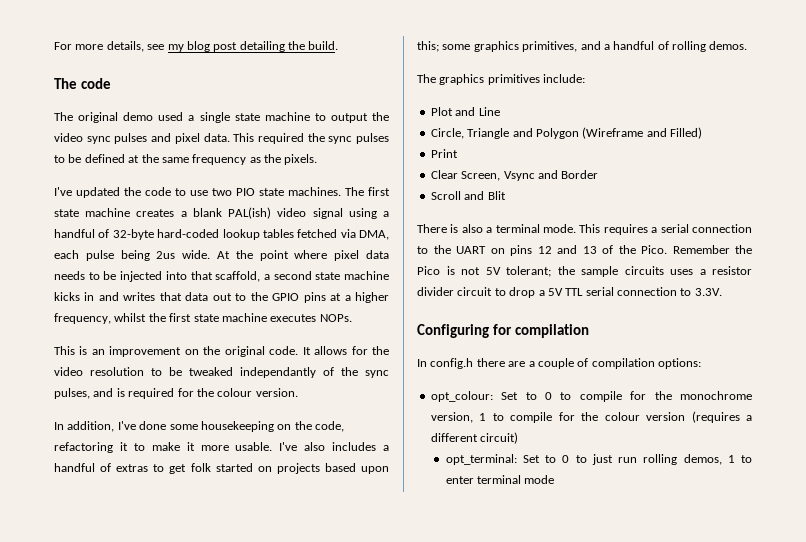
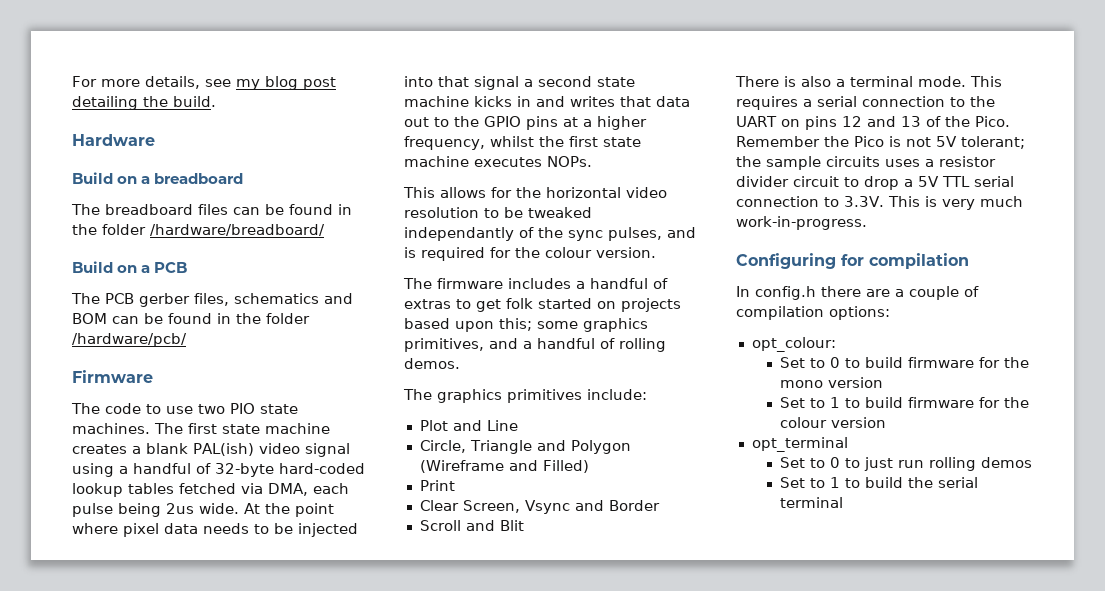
[54,78,111,89] [54,112,389,123] [54,133,389,144] [54,154,318,165] [54,187,141,198] The code // The original demo used a single state machine to output the video sync pulses and pixel data. This required the sync pulses to be defined at the same frequency as the pixels. // I've updated the -> [72,134,155,146] [72,172,244,184] [71,204,352,215] [72,224,325,236] [72,261,188,273] [71,293,353,307] [72,313,310,324] [72,333,187,347] [72,370,153,383] [71,403,100,414] Hardware // Build on a breadboard // The breadboard files can be found in the folder /hardware/breadboard/ // Build on a PCB // The PCB gerber files, schematics and BOM can be found in the folder /hardware/pcb/ // Firmware // The
[215,271,261,282] scaffold, -> [474,76,519,90] signal
[79,346,311,357] is an improvement on the original code. It -> (435, 192) none
(389, 350) none -> [546,187,621,198] horizontal
[54,421,344,432] [54,442,326,453] In addition, I've done some housekeeping on the code, refactoring it to make it more usable. I've also -> [403,278,503,289] The firmware
(722, 292) none -> [887,196,1023,210] [736,216,867,230] This is very much work-in-progress.
[501,391,752,402] [430,412,553,423] Set to 0 to compile for the monochrome version, 1 to compile -> [779,357,1029,368] [779,377,883,388] [779,397,974,408] // Set to 0 to build firmware for the mono version // Set to 1 to build firmware
[691,411,752,423] [430,432,519,444] [445,454,517,465] (requires a different circuit) // opt_terminal: -> [751,437,848,452] // opt_terminal //
[683,454,752,465] [445,475,555,484] demos, 1 to enter terminal mode -> [980,457,1032,468] [779,477,978,488] [779,497,843,508] demos // Set to 1 to build the serial terminal

